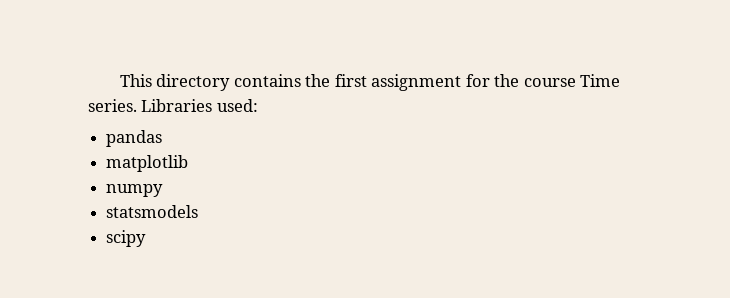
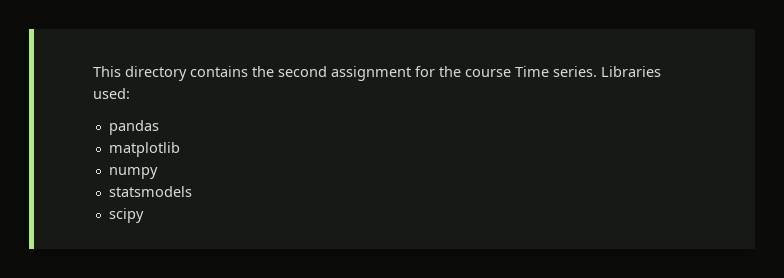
[334,74,367,87] first -> [278,66,327,77] second

